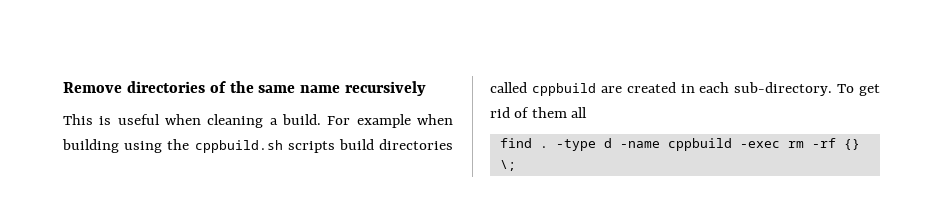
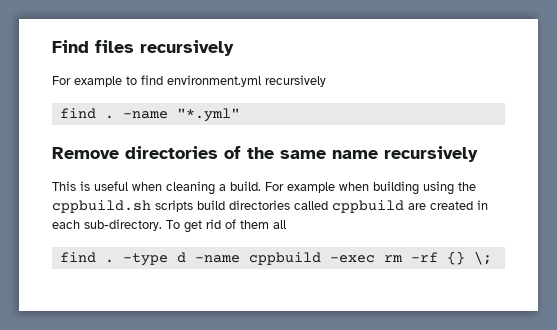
(63, 87) none -> [52,40,234,56] [52,75,326,87] [59,108,240,122] Find files recursively // For example to find environment.yml recursively // find . -name "*.yml" //

